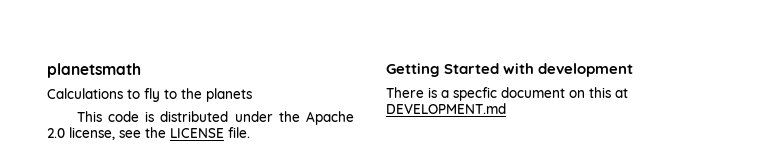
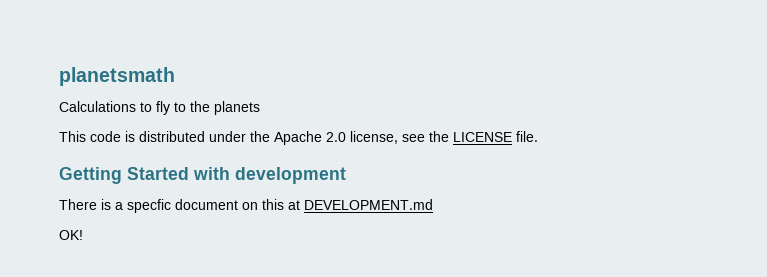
(506, 108) none -> [59,230,83,240] // OK!

